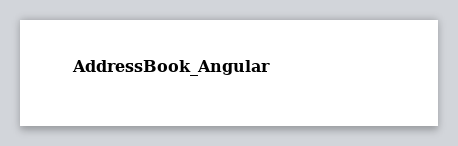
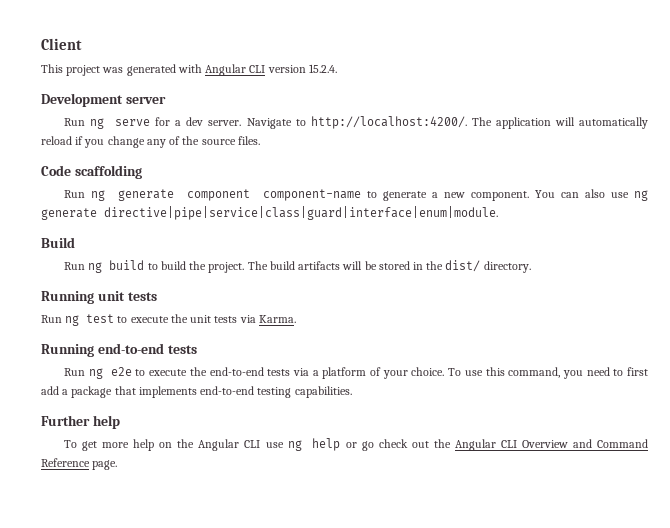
[72,60,270,76] AddressBook_Angular -> [41,38,82,50] [41,64,337,76] [41,93,166,107] [64,116,648,129] [41,136,260,148] [41,165,142,179] [64,189,648,201] [41,206,498,220] [41,237,75,248] [64,260,531,273] [41,291,157,304] [41,314,296,326] [41,343,197,357] [64,367,648,379] [41,386,352,398] [41,415,120,429] [64,438,648,451] [41,458,118,470] Client // This project was generated with Angular CLI version 15.2.4. // Development server // Run ng serve for a dev server. Navigate to http://localhost:4200/. The application will automatically reload if you change any of the source files. // Code scaffolding // Run ng generate component component-name to generate a new component. You can also use ng generate directive|pipe|service|class|guard|interface|enum|module. // Build // Run ng build to build the project. The build artifacts will be stored in the dist/ directory. // Running unit tests // Run ng test to execute the unit tests via Karma. // Running end-to-end tests // Run ng e2e to execute the end-to-end tests via a platform of your choice. To use this command, you need to first add a package that implements end-to-end testing capabilities. // Further help // To get more help on the Angular CLI use ng help or go check out the Angular CLI Overview and Command Reference page.

